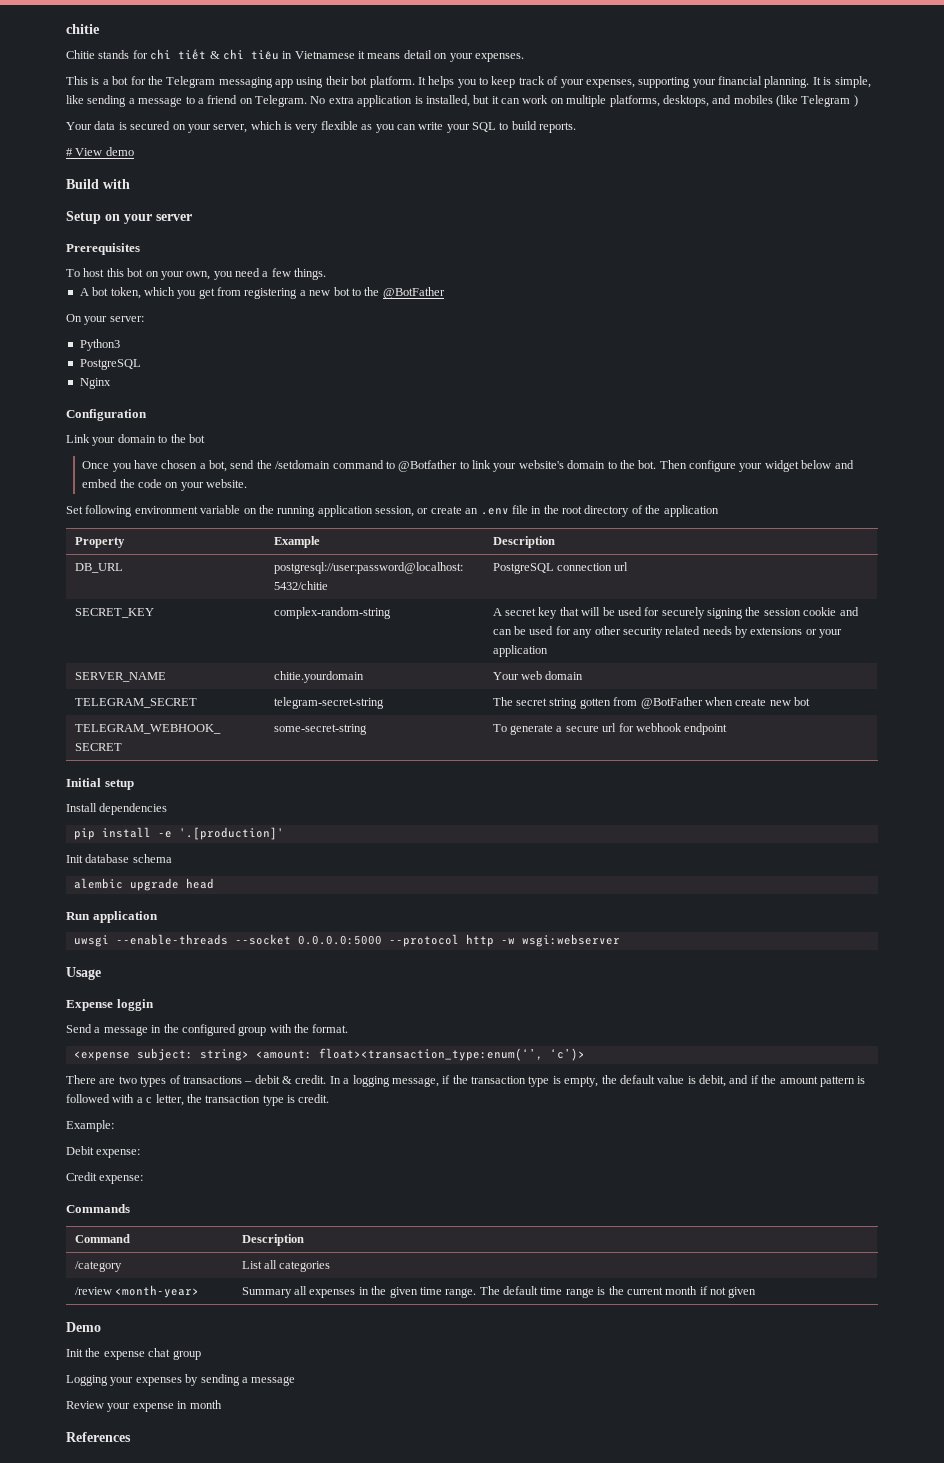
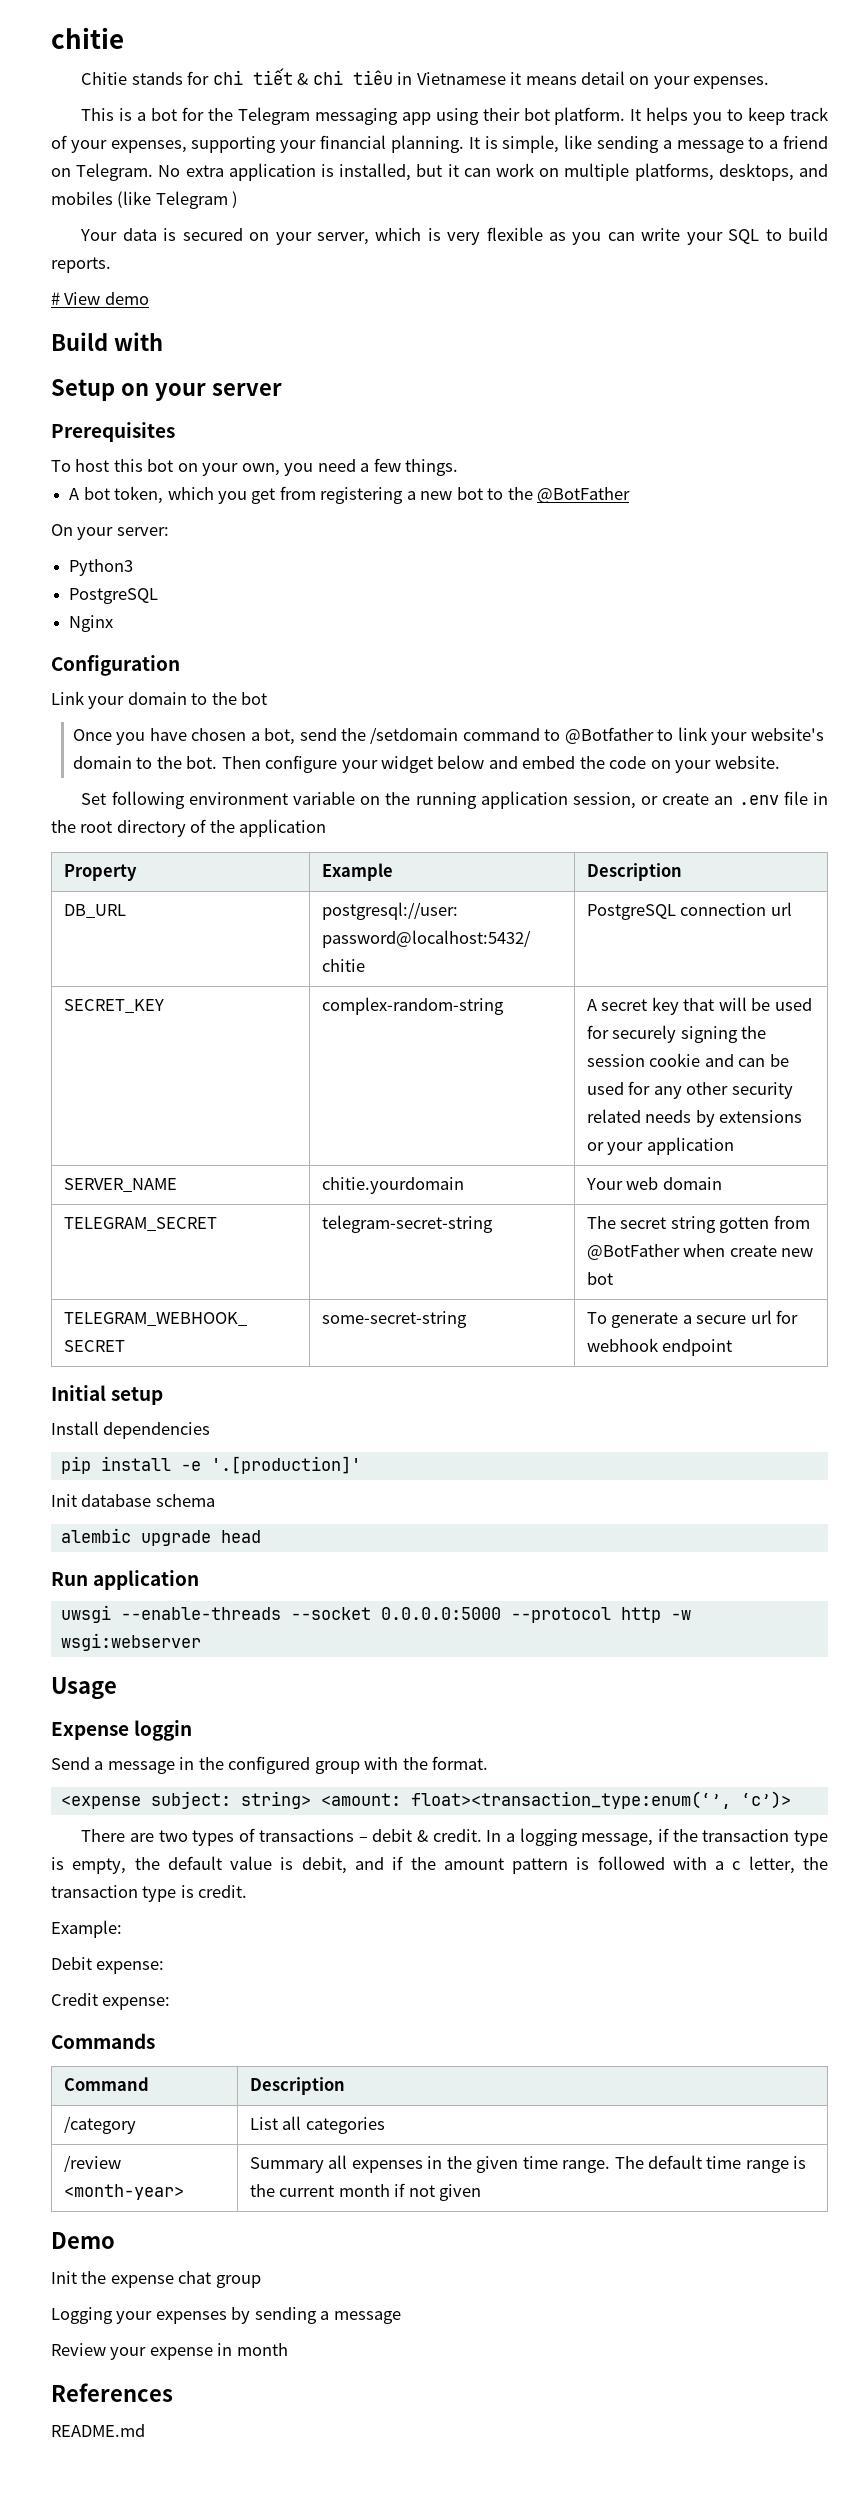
(131, 1437) none -> [51,2424,145,2437] // README.md

